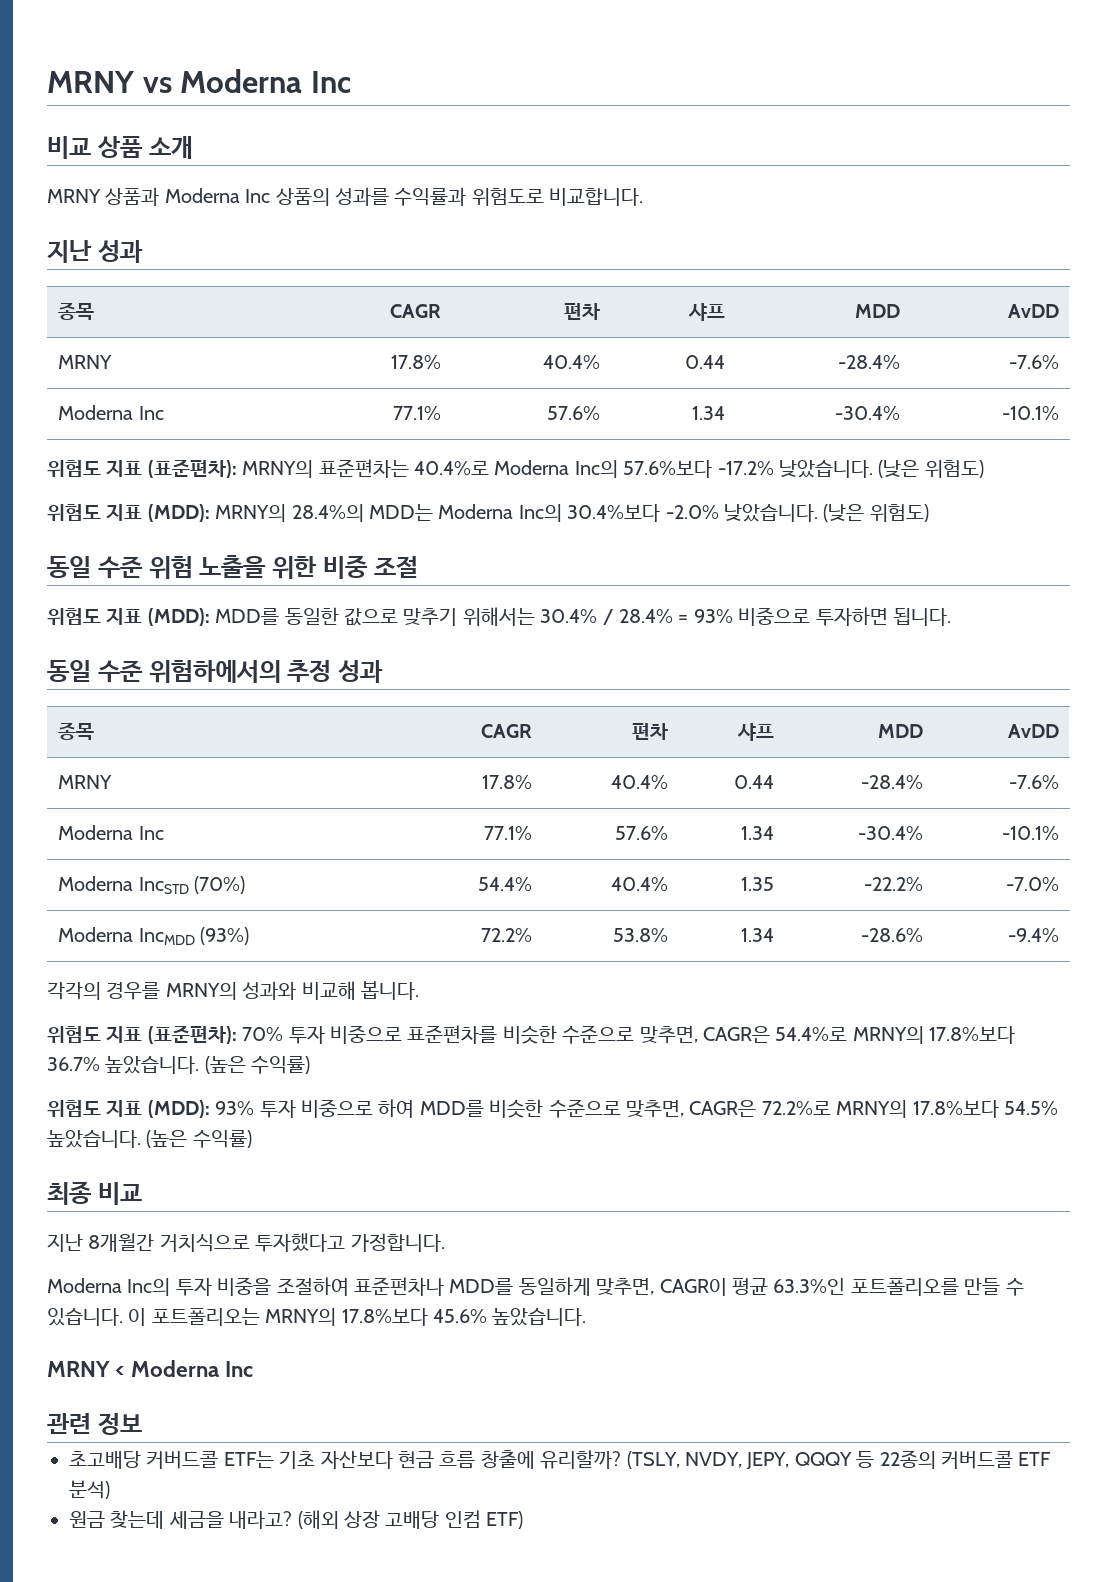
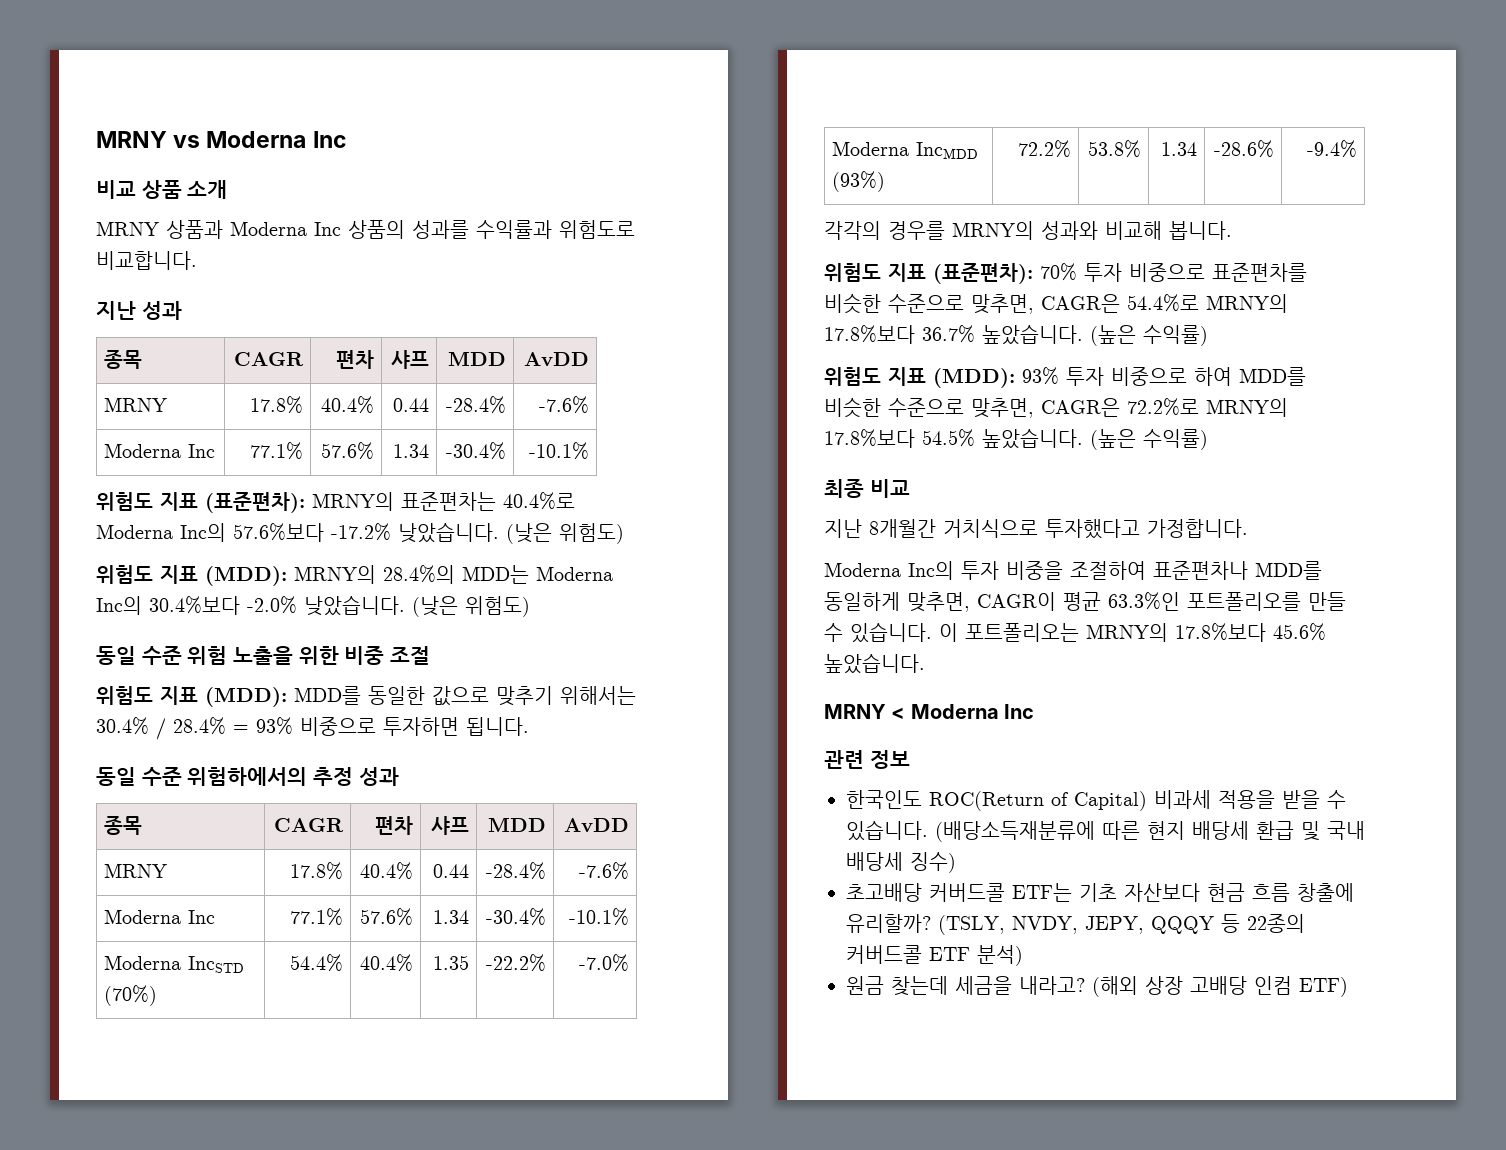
(142, 1424) none -> [846,790,1346,811] [846,820,1365,842] [846,852,956,873] // 한국인도 ROC(Return of Capital) 비과세 적용을 받을 수 있습니다. (배당소득재분류에 따른 현지 배당세 환급 및 국내 배당세 징수)

